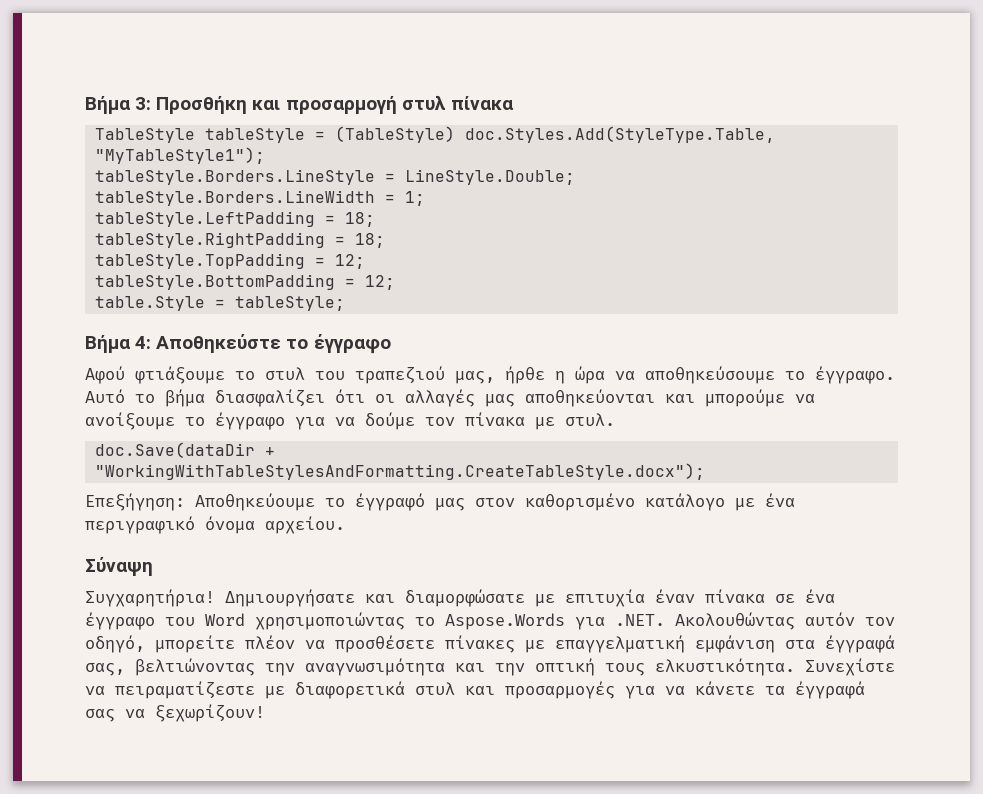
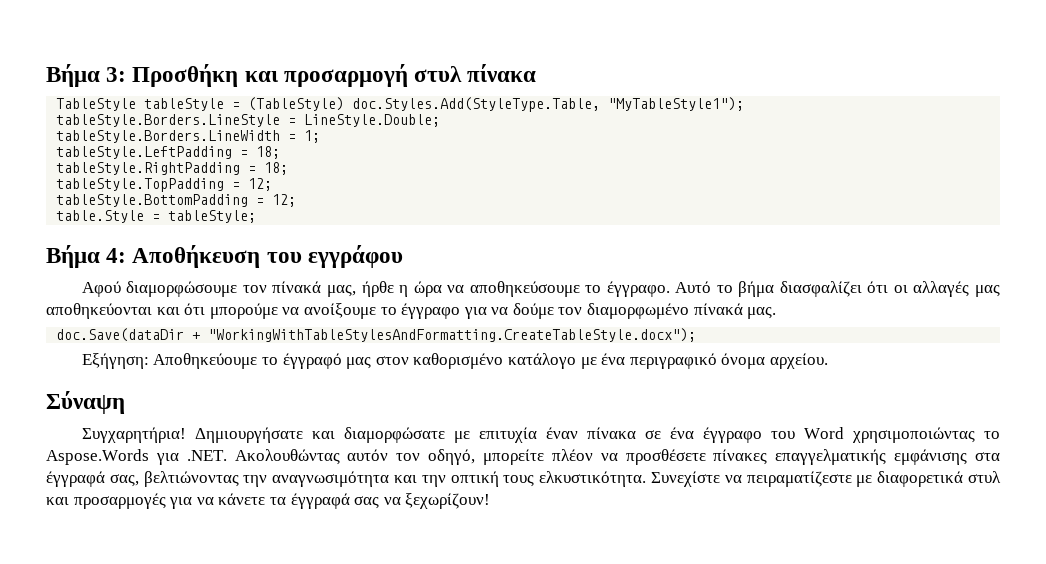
[156,334,391,354] [85,366,445,384] Αποθηκεύστε το έγγραφο // Αφού φτιάξουμε το στυλ του τραπεζιού -> [132,245,403,268] [81,281,322,297] Αποθήκευση του εγγράφου // Αφού διαμορφώσουμε τον πίνακά
(695, 398) none -> [184,303,206,315] ότι
[465,412,615,430] πίνακα με στυλ. -> [587,303,777,319] διαμορφωμένο πίνακά μας.
[85,493,185,511] Επεξήγηση: -> [81,353,149,369] Εξήγηση:
[525,635,775,653] με επαγγελματική εμφάνιση -> [775,449,968,465] επαγγελματικής εμφάνισης

